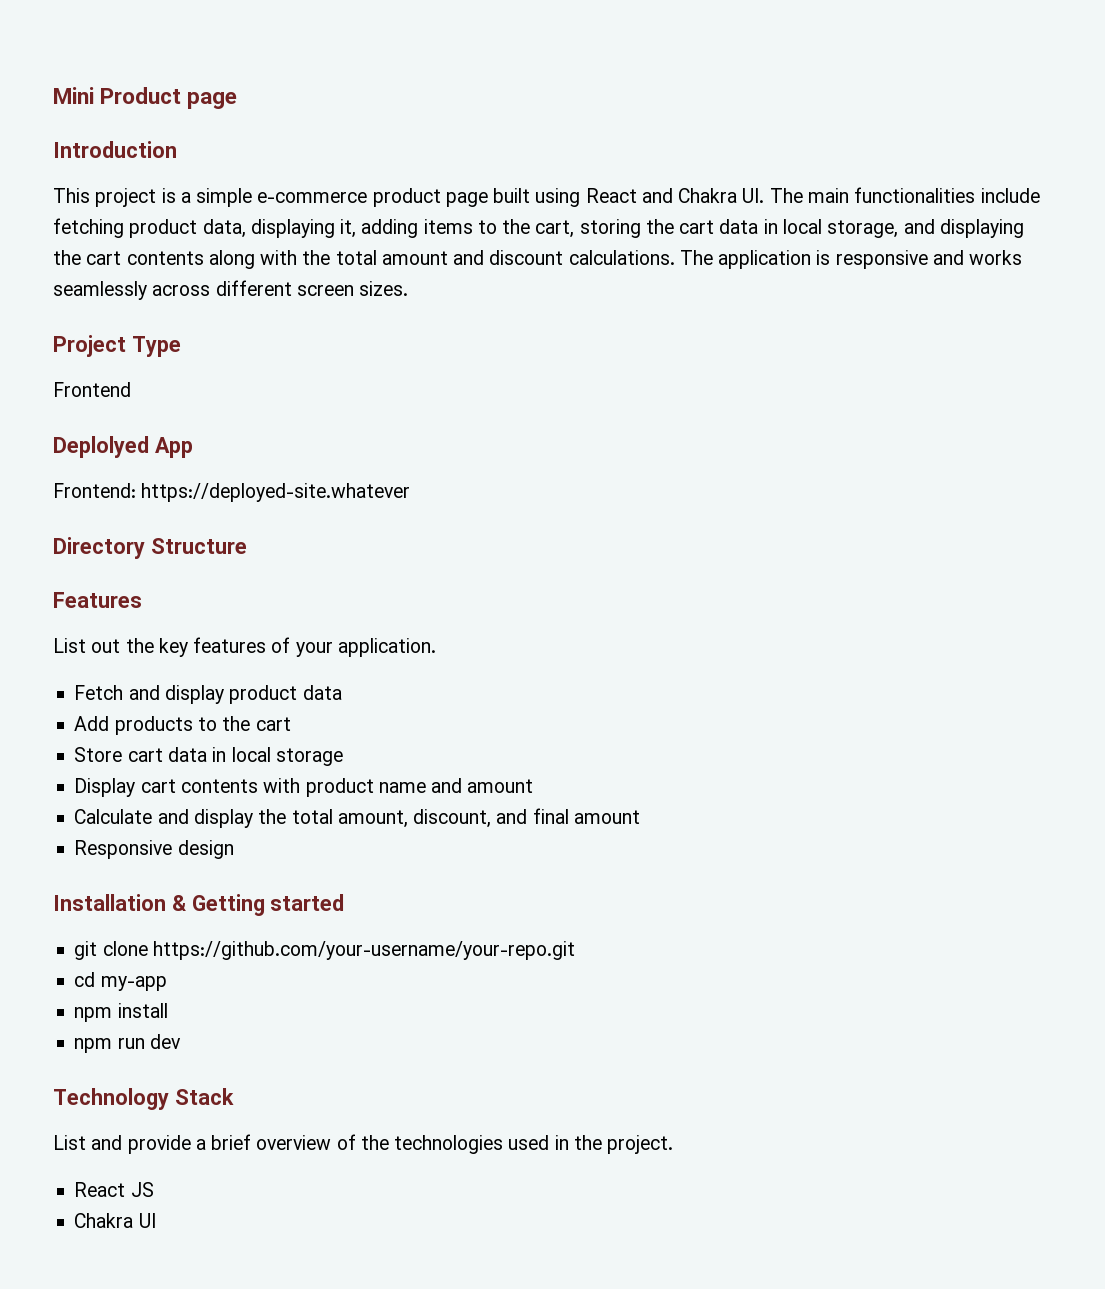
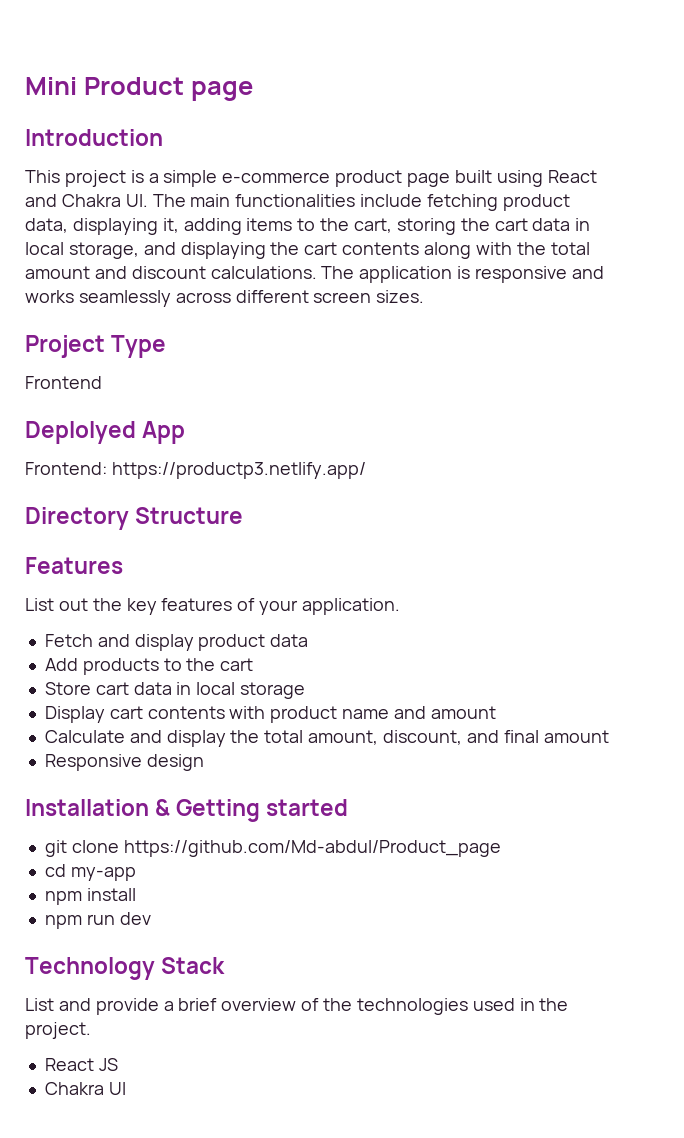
[141,483,411,502] https://deployed-site.whatever -> [111,462,366,479] https://productp3.netlify.app/
[152,941,575,960] https://github.com/your-username/your-repo.git -> [123,840,501,857] https://github.com/Md-abdul/Product_page

